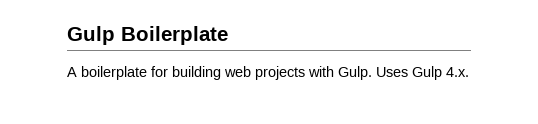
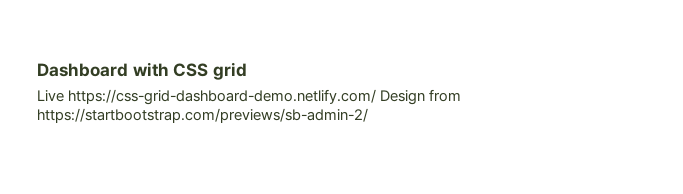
[67,26,228,45] [67,66,469,80] Gulp Boilerplate // A boilerplate for building web projects with Gulp. Uses Gulp 4.x. -> [37,62,248,80] [37,89,462,105] [37,108,368,123] Dashboard with CSS grid // Live https://css-grid-dashboard-demo.netlify.com/ Design from https://startbootstrap.com/previews/sb-admin-2/

